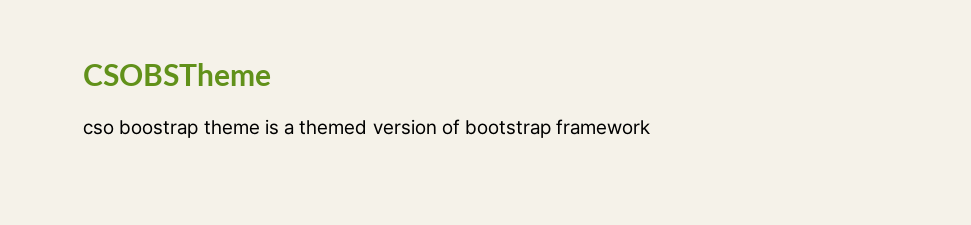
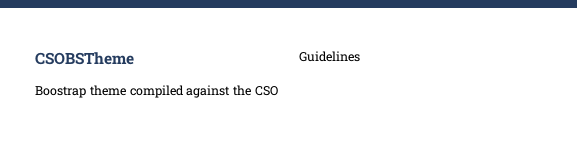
[83,119,651,138] cso boostrap theme is a themed version of bootstrap framework -> [35,85,278,98] [299,51,360,62] Boostrap theme compiled against the CSO Guidelines

